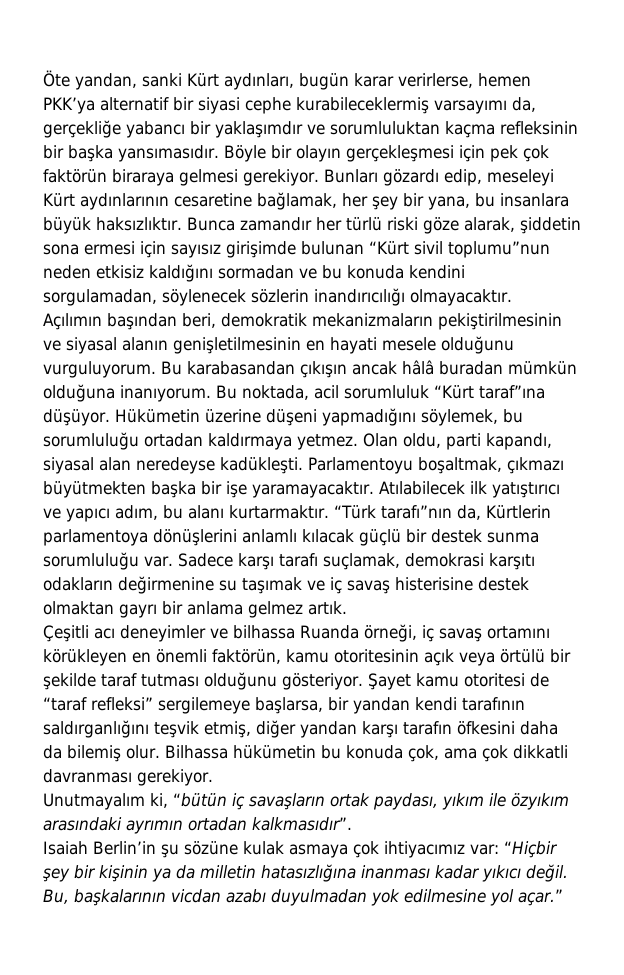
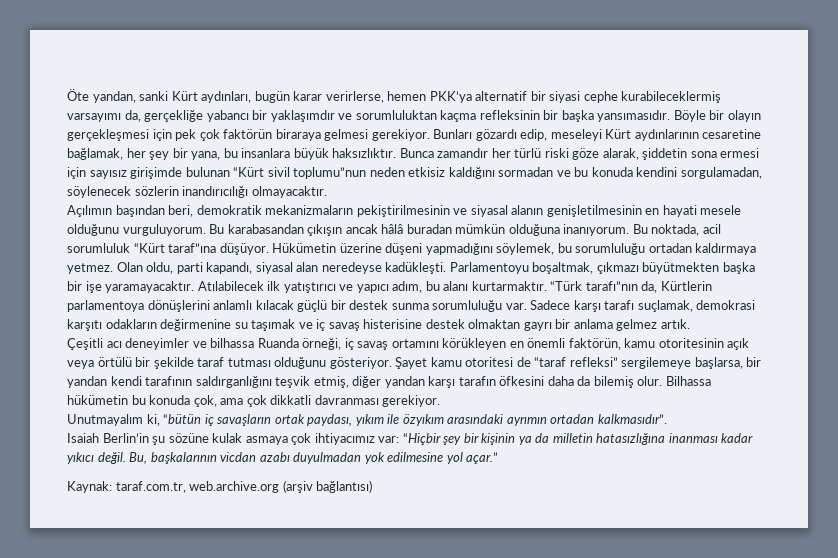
(563, 897) none -> [67,480,373,493] // Kaynak: taraf.com.tr, web.archive.org (arşiv bağlantısı)

